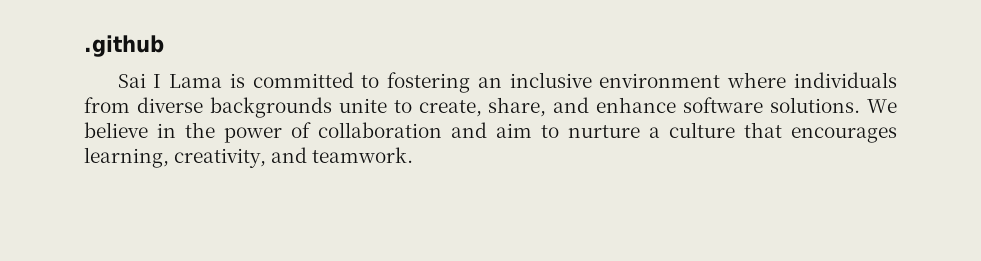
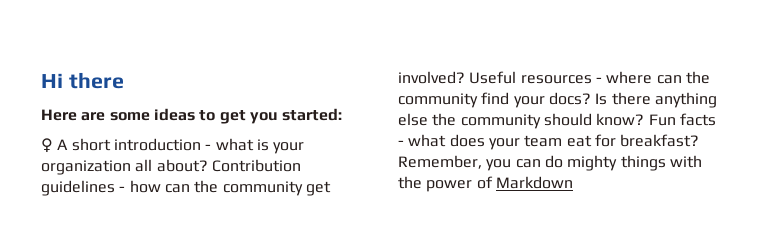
[84,35,164,57] [117,72,898,93] [84,97,897,118] [84,122,897,143] [84,147,414,168] .github // Sai I Lama is committed to fostering an inclusive environment where individuals from diverse backgrounds unite to create, share, and enhance software solutions. We believe in the power of collaboration and aim to nurture a culture that encourages learning, creativity, and teamwork. -> [41,72,124,89] [41,108,343,124] [41,138,305,154] [41,159,301,175] [41,180,331,196] [398,71,710,84] [398,92,717,108] [398,113,716,129] [398,134,700,150] [398,155,702,171] [398,176,573,192] Hi there // Here are some ideas to get you started: // ♀ A short introduction - what is your organization all about? Contribution guidelines - how can the community get involved? Useful resources - where can the community find your docs? Is there anything else the community should know? Fun facts - what does your team eat for breakfast? Remember, you can do mighty things with the power of Markdown

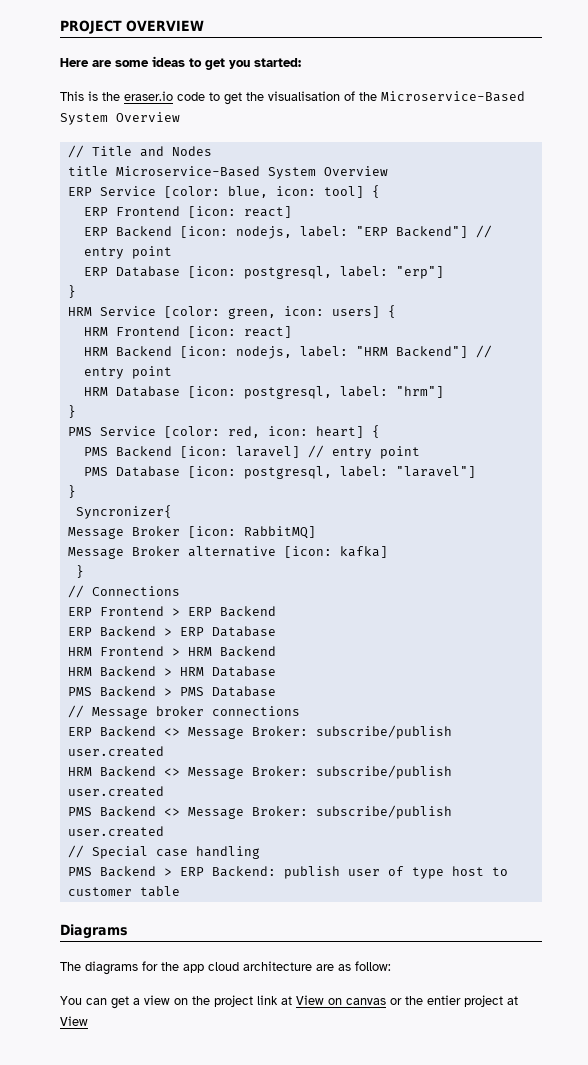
[41,72,124,89] Hi there -> [60,20,204,34] PROJECT OVERVIEW
[41,138,305,154] [41,159,301,175] [41,180,331,196] [398,71,710,84] [398,92,717,108] [398,113,716,129] [398,134,700,150] [398,155,702,171] [398,176,573,192] ♀ A short introduction - what is your organization all about? Contribution guidelines - how can the community get involved? Useful resources - where can the community find your docs? Is there anything else the community should know? Fun facts - what does your team eat for breakfast? Remember, you can do mighty things with the power of Markdown -> [60,91,525,105] [60,112,180,125] [67,145,212,158] [67,166,388,179] [67,185,380,198] [83,206,292,218] [83,225,492,239] [83,246,172,259] [83,266,444,279] [67,285,76,298] [67,305,396,319] [83,326,292,338] [83,345,492,359] [83,366,172,379] [83,386,444,399] [67,405,76,418] [67,425,380,438] [83,445,420,459] [83,466,476,479] [67,485,76,498] [75,505,172,519] [67,526,316,539] [67,546,388,559] [75,565,84,578] [67,585,180,598] [67,606,276,617] [67,626,276,637] [67,646,276,657] [67,666,276,677] [67,686,276,697] [67,705,300,719] [67,725,452,739] [67,746,164,757] [67,765,452,779] [67,786,164,797] [67,805,452,819] [67,826,164,837] [67,845,260,859] [67,866,508,879] [67,886,180,897] [60,924,128,939] [60,961,391,975] [60,995,518,1009] [60,1016,88,1026] This is the eraser.io code to get the visualisation of the Microservice-Based System Overview // // Title and Nodes // title Microservice-Based System Overview // ERP Service [color: blue, icon: tool] { // ERP Frontend [icon: react] // ERP Backend [icon: nodejs, label: "ERP Backend"] // entry point // ERP Database [icon: postgresql, label: "erp"] // } // HRM Service [color: green, icon: users] { // HRM Frontend [icon: react] // HRM Backend [icon: nodejs, label: "HRM Backend"] // entry point // HRM Database [icon: postgresql, label: "hrm"] // } // PMS Service [color: red, icon: heart] { // PMS Backend [icon: laravel] // entry point // PMS Database [icon: postgresql, label: "laravel"] // } // Syncronizer{ // Message Broker [icon: RabbitMQ] // Message Broker alternative [icon: kafka] // } // // Connections // ERP Frontend > ERP Backend // ERP Backend > ERP Database // HRM Frontend > HRM Backend // HRM Backend > HRM Database // PMS Backend > PMS Database // // Message broker connections // ERP Backend <> Message Broker: subscribe/publish user.created // HRM Backend <> Message Broker: subscribe/publish user.created // PMS Backend <> Message Broker: subscribe/publish user.created // // Special case handling // PMS Backend > ERP Backend: publish user of type host to customer table // Diagrams // The diagrams for the app cloud architecture are as follow: // You can get a view on the project link at View on canvas or the entier project at View

